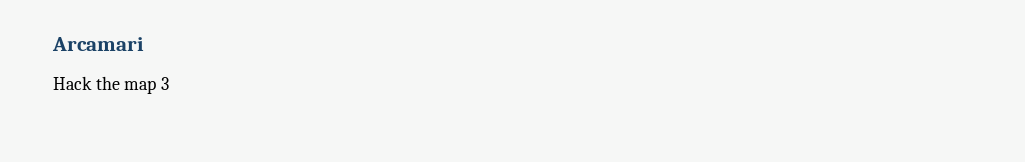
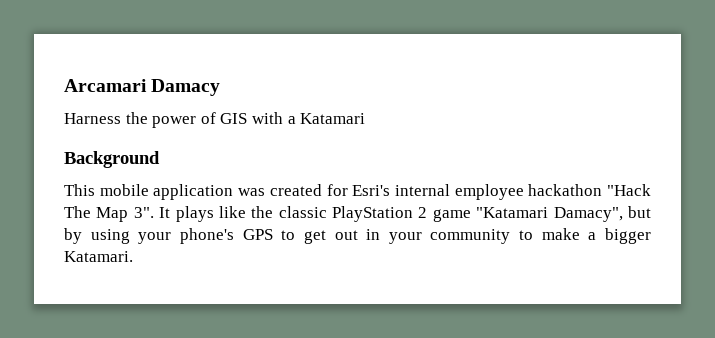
[53,76,170,94] // Hack the map 3 -> [151,79,221,96] [64,112,366,128] [64,151,160,168] [64,184,651,200] [64,206,651,222] [64,228,651,244] [64,251,133,262] Damacy // Harness the power of GIS with a Katamari // Background // This mobile application was created for Esri's internal employee hackathon "Hack The Map 3". It plays like the classic PlayStation 2 game "Katamari Damacy", but by using your phone's GPS to get out in your community to make a bigger Katamari.

